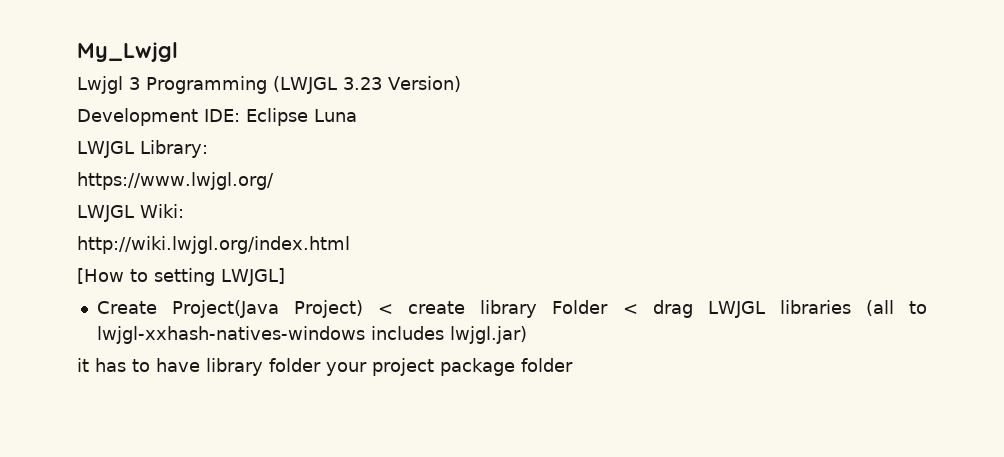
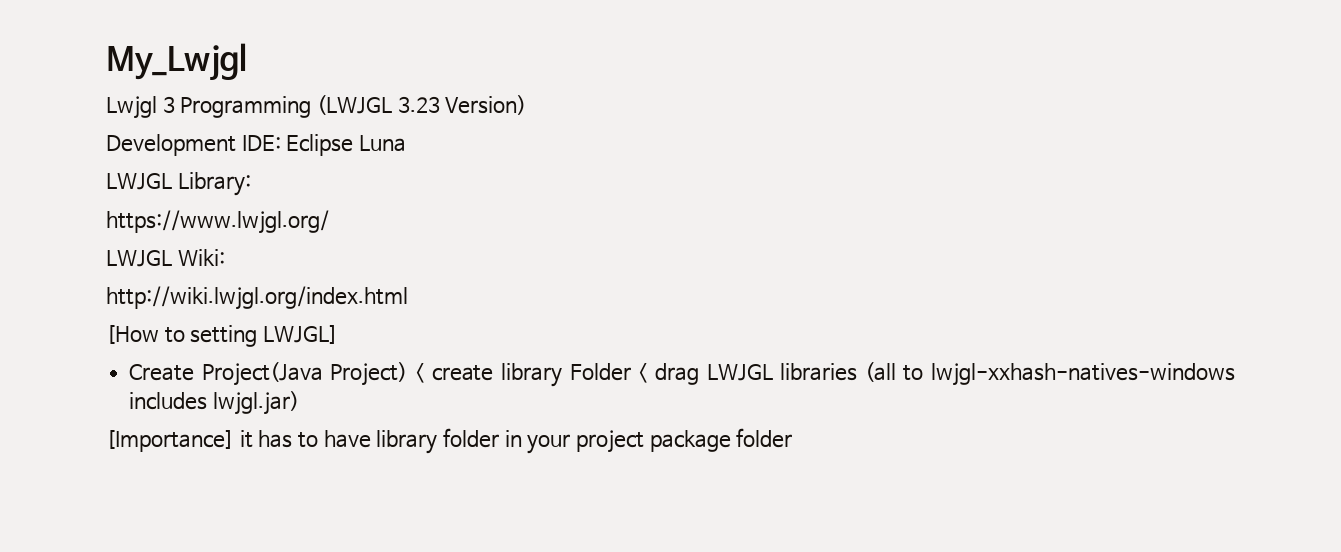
(527, 335) none -> [106,430,234,452] [Importance]
(321, 365) none -> [504,430,522,447] in

